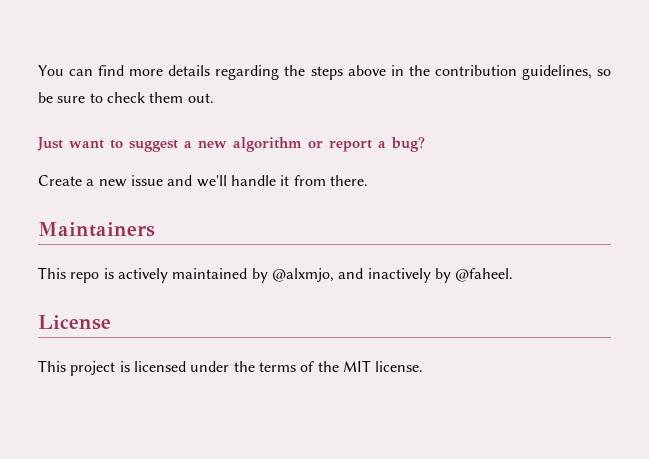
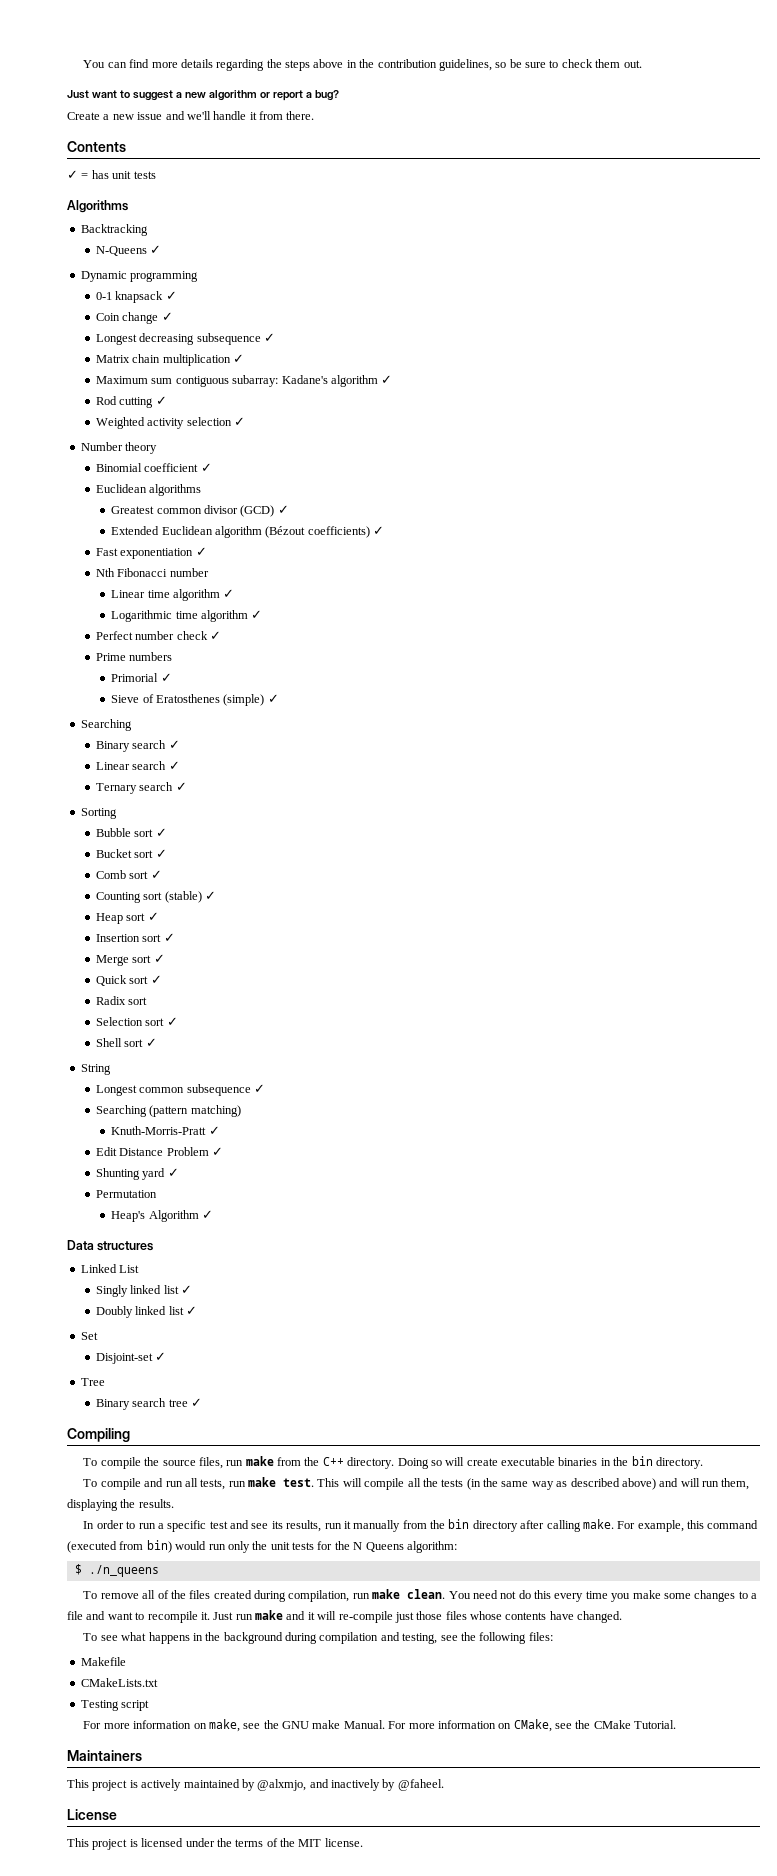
(368, 180) none -> [67,141,126,152] [67,170,156,179] [67,200,128,213] [80,224,148,236] [95,245,162,256] [80,271,199,282] [95,291,177,303] [95,312,173,324] [95,333,276,345] [95,354,245,366] [95,375,393,387] [95,396,167,408] [95,417,246,429] [80,442,158,454] [95,463,212,472] [95,484,202,496] [111,505,289,517] [111,526,385,538] [95,547,207,559] [95,568,209,577] [111,589,235,601] [111,610,263,622] [95,631,222,640] [95,652,173,661] [111,673,172,682] [111,694,279,706] [80,719,132,731] [95,740,180,752] [95,761,180,770] [95,782,187,794] [80,808,117,819] [95,828,167,837] [95,849,167,858] [95,870,162,879] [95,891,217,903] [95,912,159,924] [95,933,175,942] [95,954,165,966] [95,975,162,986] [95,996,148,1005] [95,1017,178,1026] [95,1038,157,1047] [80,1064,111,1075] [95,1084,266,1096] [95,1105,241,1117] [111,1126,220,1135] [95,1147,224,1156] [95,1168,179,1180] [95,1190,157,1198] [111,1210,213,1222] [67,1240,154,1251] [80,1264,140,1273] [95,1285,193,1297] [95,1306,198,1318] [80,1332,98,1340] [95,1352,167,1364] [80,1378,105,1386] [95,1398,203,1410] [67,1428,130,1442] [83,1456,703,1469] [83,1477,750,1490] [67,1499,174,1511] [83,1519,759,1532] [67,1540,457,1553] [74,1564,159,1577] [83,1589,758,1602] [67,1610,623,1623] [83,1632,553,1644] [80,1657,126,1666] [80,1678,158,1687] [80,1700,150,1711] [83,1719,677,1732] // Contents // ✓ = has unit tests // Algorithms // Backtracking // N-Queens ✓ // Dynamic programming // 0-1 knapsack ✓ // Coin change ✓ // Longest decreasing subsequence ✓ // Matrix chain multiplication ✓ // Maximum sum contiguous subarray: Kadane's algorithm ✓ // Rod cutting ✓ // Weighted activity selection ✓ // Number theory // Binomial coefficient ✓ // Euclidean algorithms // Greatest common divisor (GCD) ✓ // Extended Euclidean algorithm (Bézout coefficients) ✓ // Fast exponentiation ✓ // Nth Fibonacci number // Linear time algorithm ✓ // Logarithmic time algorithm ✓ // Perfect number check ✓ // Prime numbers // Primorial ✓ // Sieve of Eratosthenes (simple) ✓ // Searching // Binary search ✓ // Linear search ✓ // Ternary search ✓ // Sorting // Bubble sort ✓ // Bucket sort ✓ // Comb sort ✓ // Counting sort (stable) ✓ // Heap sort ✓ // Insertion sort ✓ // Merge sort ✓ // Quick sort ✓ // Radix sort // Selection sort ✓ // Shell sort ✓ // String // Longest common subsequence ✓ // Searching (pattern matching) // Knuth-Morris-Pratt ✓ // Edit Distance Problem ✓ // Shunting yard ✓ // Permutation // Heap's Algorithm ✓ // Data structures // Linked List // Singly linked list ✓ // Doubly linked list ✓ // Set // Disjoint-set ✓ // Tree // Binary search tree ✓ // Compiling // To compile the source files, run make from the C++ directory. Doing so will create executable binaries in the bin directory. // To compile and run all tests, run make test. This will compile all the tests (in the same way as described above) and will run them, displaying the results. // In order to run a specific test and see its results, run it manually from the bin directory after calling make. For example, this command (executed from bin) would run only the unit tests for the N Queens algorithm: // $ ./n_queens // To remove all of the files created during compilation, run make clean. You need not do this every time you make some changes to a file and want to recompile it. Just run make and it will re-compile just those files whose contents have changed. // To see what happens in the background during compilation and testing, see the following files: // Makefile // CMakeLists.txt // Testing script // For more information on make, see the GNU make Manual. For more information on CMake, see the CMake Tutorial.
[70,272,100,283] repo -> [92,1780,128,1791] project

